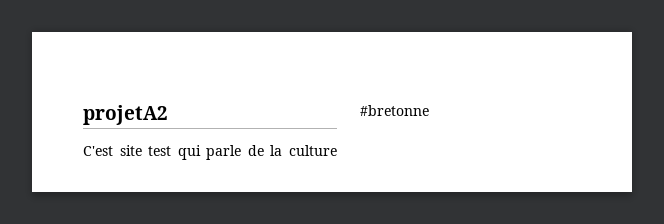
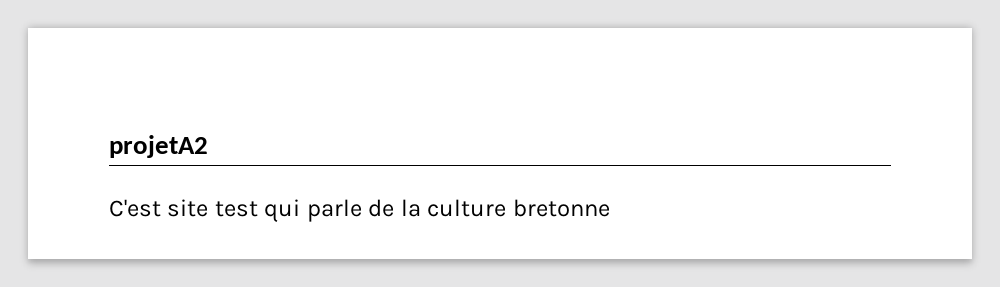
[360,105,429,116] #bretonne -> [512,199,610,217] bretonne

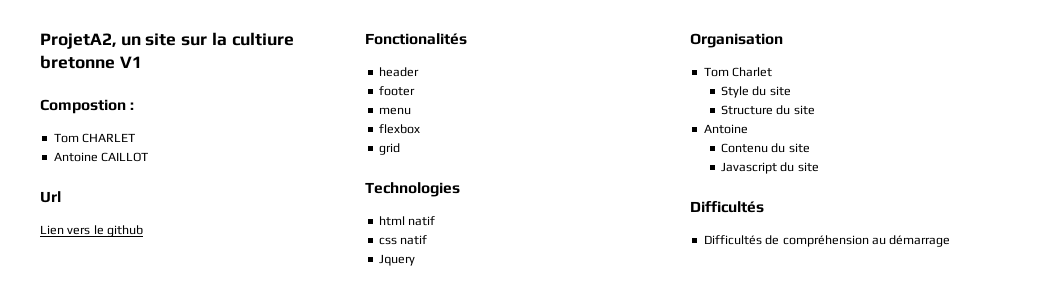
[109,135,208,158] [109,199,610,222] projetA2 // C'est site test qui parle de la culture bretonne -> [40,32,294,49] [40,55,142,69] [40,99,135,114] [53,133,136,143] [53,152,149,162] [40,191,61,203] [40,225,144,237] [365,33,467,45] [378,67,419,77] [378,86,415,96] [378,107,411,115] [378,124,420,134] [378,143,400,155] [365,182,460,197] [378,216,436,226] [378,235,428,245] [378,254,415,266] [690,33,783,48] [703,67,773,77] [720,86,791,98] [720,105,815,115] [703,124,748,134] [720,143,810,153] [720,162,819,174] [690,201,764,213] [703,235,951,247] ProjetA2, un site sur la cultiure bretonne V1 // Compostion : // Tom CHARLET // Antoine CAILLOT // Url // Lien vers le github // Fonctionalités // header // footer // menu // flexbox // grid // Technologies // html natif // css natif // Jquery // Organisation // Tom Charlet // Style du site // Structure du site // Antoine // Contenu du site // Javascript du site // Difficultés // Difficultés de compréhension au démarrage

